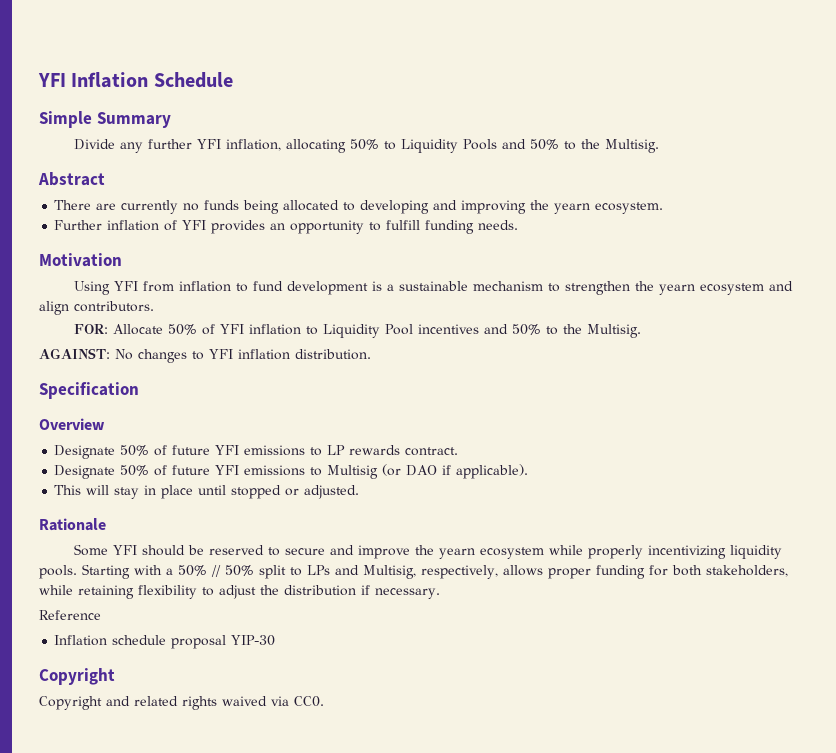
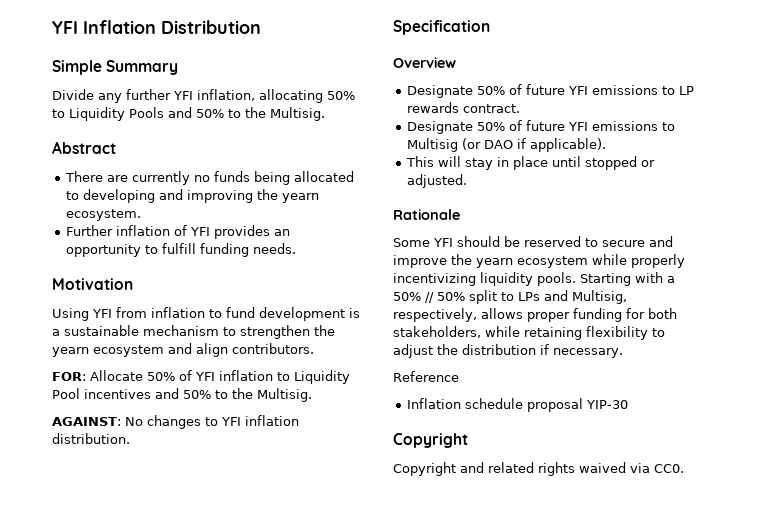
[153,72,233,88] Schedule -> [161,20,261,34] Distribution

